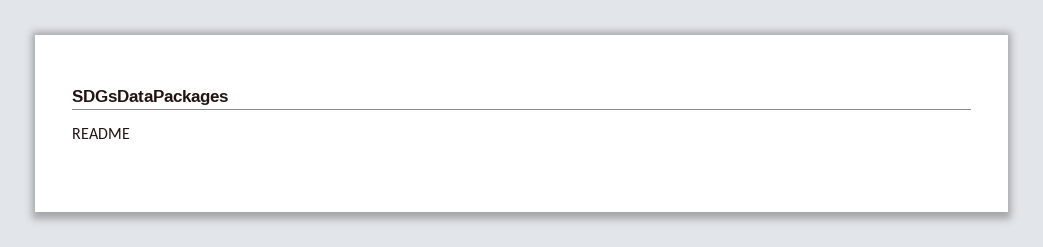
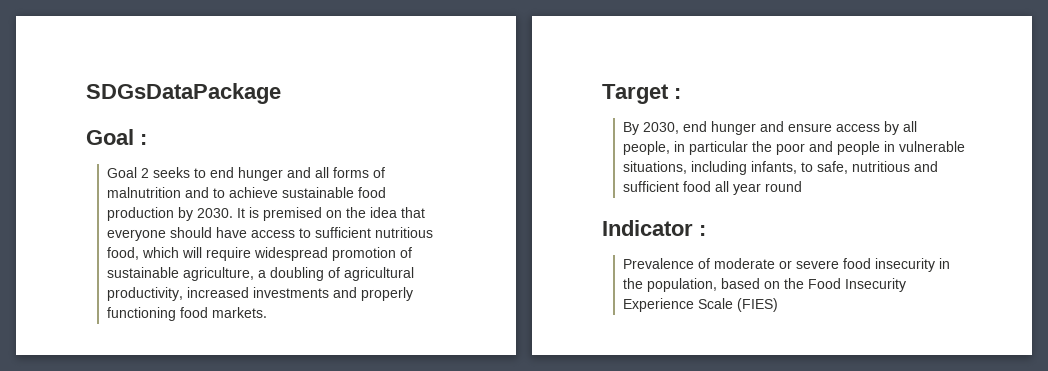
[72,90,228,105] [72,128,130,139] SDGsDataPackages // README -> [86,83,281,104] [86,129,147,145] [106,167,385,181] [106,187,386,198] [106,207,425,221] [106,227,433,241] [106,247,412,261] [106,267,414,281] [106,287,413,301] [106,307,267,321] [602,84,681,104] [622,121,917,135] [622,141,965,155] [622,161,938,175] [622,181,802,195] [602,220,706,236] [622,258,950,272] [622,278,906,292] [622,298,778,312] SDGsDataPackage // Goal : // Goal 2 seeks to end hunger and all forms of malnutrition and to achieve sustainable food production by 2030. It is premised on the idea that everyone should have access to sufficient nutritious food, which will require widespread promotion of sustainable agriculture, a doubling of agricultural productivity, increased investments and properly functioning food markets. // Target : // By 2030, end hunger and ensure access by all people, in particular the poor and people in vulnerable situations, including infants, to safe, nutritious and sufficient food all year round // Indicator : // Prevalence of moderate or severe food insecurity in the population, based on the Food Insecurity Experience Scale (FIES)

